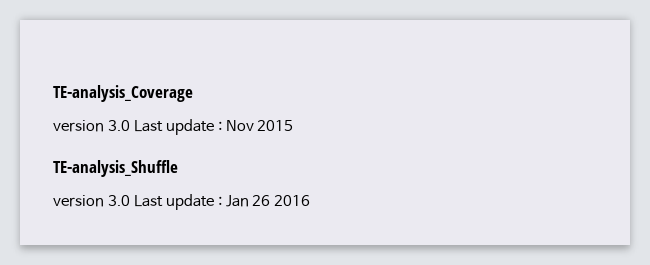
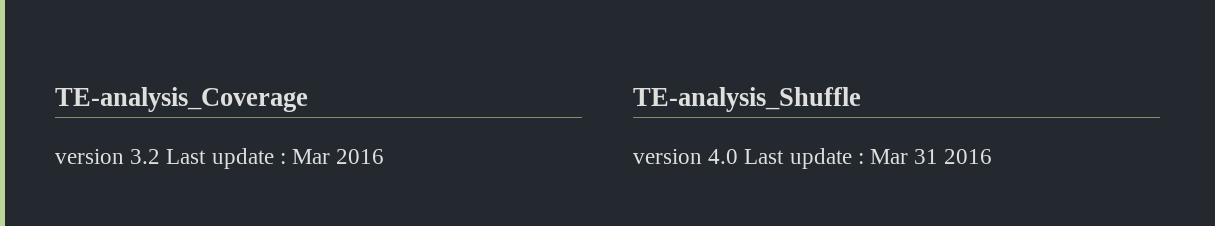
[107,119,294,135] 3.0 Last update : Nov 2015 -> [130,148,385,169] 3.2 Last update : Mar 2016
[107,194,271,210] 3.0 Last update : Jan 26 -> [708,148,939,169] 4.0 Last update : Mar 31

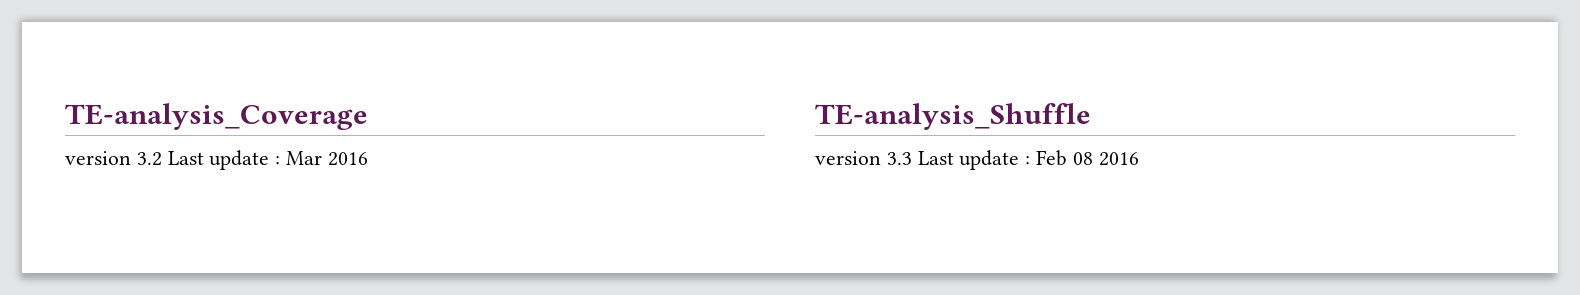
[708,148,939,169] 4.0 Last update : Mar 31 -> [886,150,1093,170] 3.3 Last update : Feb 08

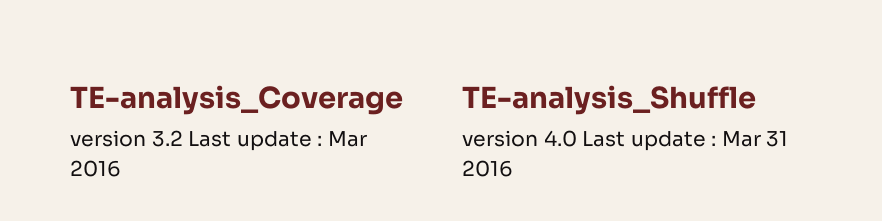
[886,150,1093,170] 3.3 Last update : Feb 08 -> [543,130,789,151] 4.0 Last update : Mar 31

